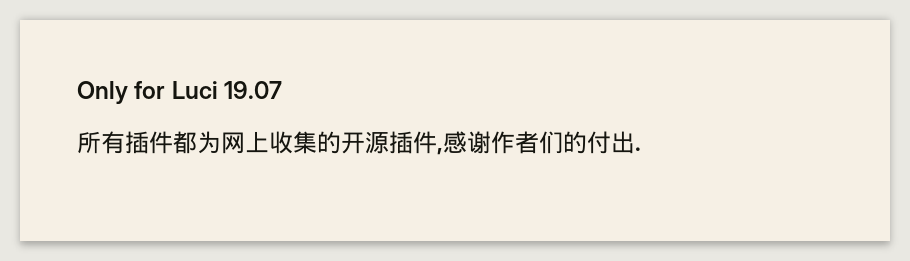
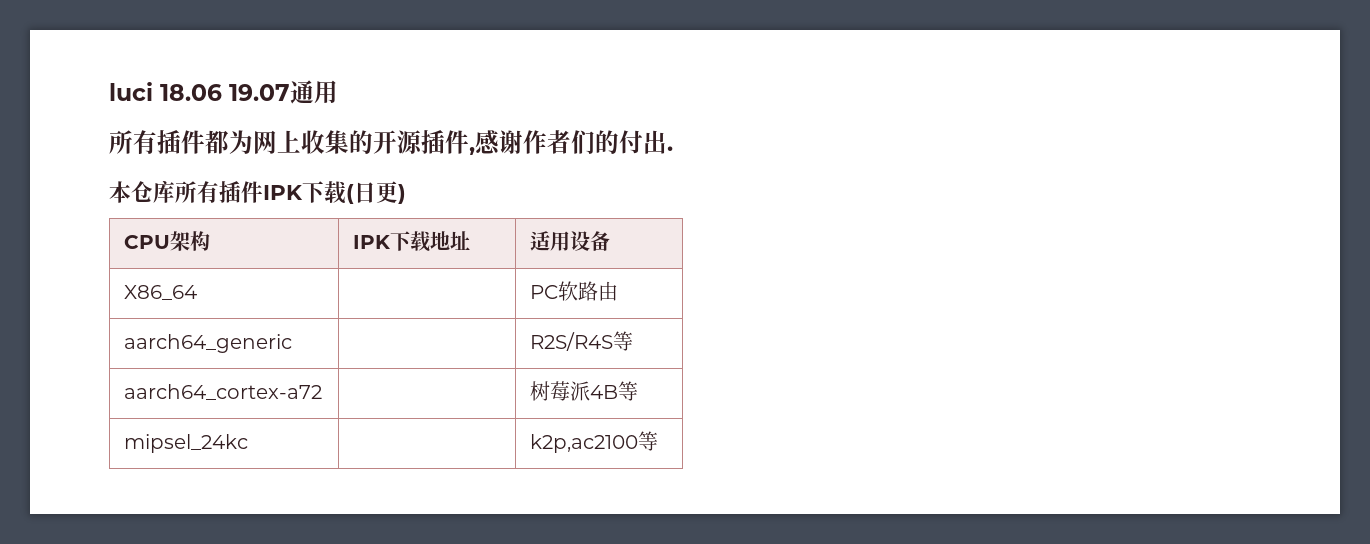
[77,81,218,104] Only for Luci -> [109,82,222,101] luci 18.06
(283, 90) none -> [290,80,338,104] 通用
(641, 149) none -> [109,180,406,204] [124,231,211,251] [353,231,471,252] [530,231,611,251] [124,285,198,300] [530,281,619,301] [124,334,293,353] [530,331,634,351] [124,384,323,400] [530,381,639,401] [124,434,249,453] [530,431,659,453] // 本仓库所有插件IPK下载(日更) // CPU架构 | IPK下载地址 | 适用设备 // X86_64 | | PC软路由 // aarch64_generic | | R2S/R4S等 // aarch64_cortex-a72 | | 树莓派4B等 // mipsel_24kc | | k2p,ac2100等

